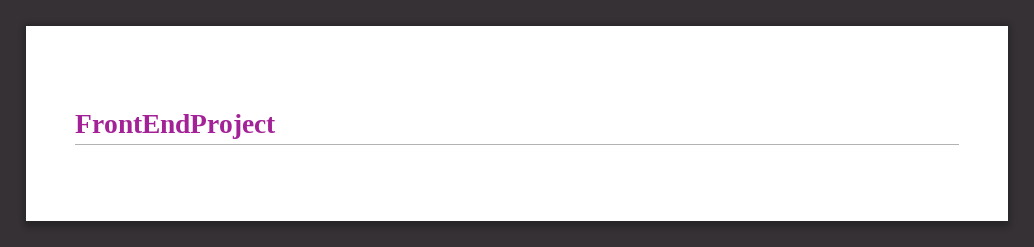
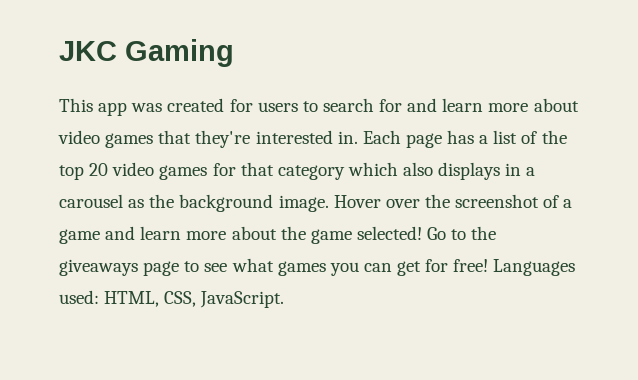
[75,114,276,139] FrontEndProject -> [59,39,234,67] [59,98,579,116] [58,130,567,148] [59,162,536,180] [59,194,573,212] [59,226,497,244] [59,258,576,276] [59,290,285,308] JKC Gaming // This app was created for users to search for and learn more about video games that they're interested in. Each page has a list of the top 20 video games for that category which also displays in a carousel as the background image. Hover over the screenshot of a game and learn more about the game selected! Go to the giveaways page to see what games you can get for free! Languages used: HTML, CSS, JavaScript.

